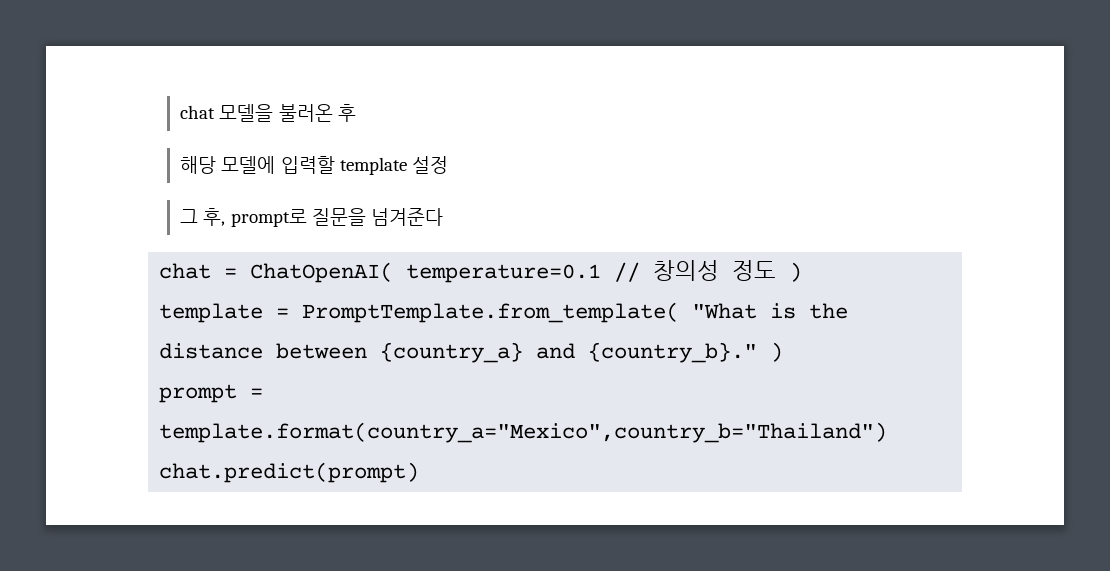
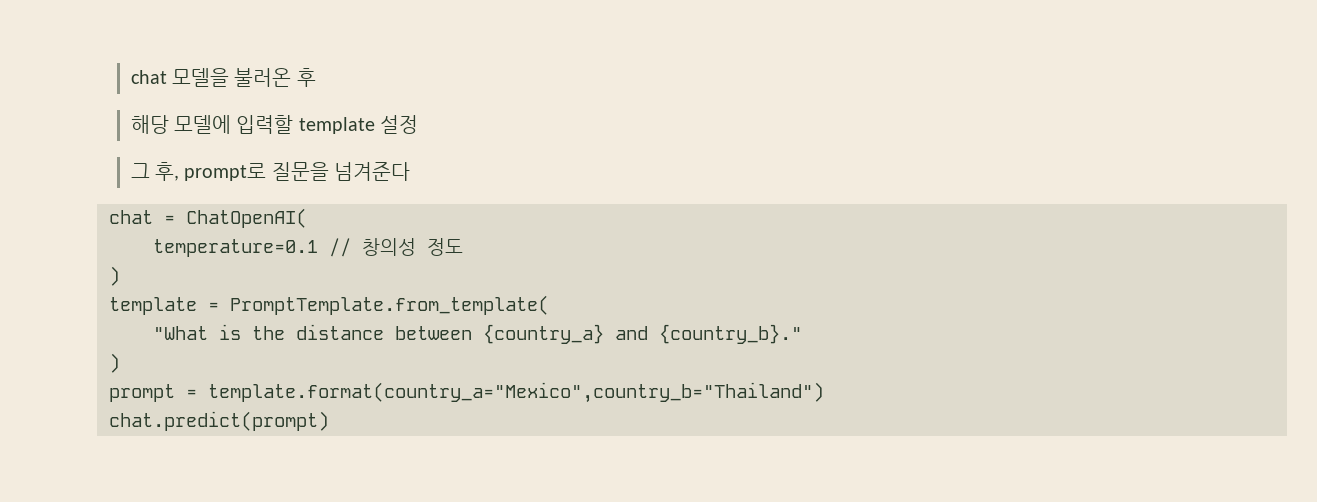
(394, 272) none -> (307, 218) //
(777, 270) none -> (463, 247) //
(680, 312) none -> (549, 305) //
(758, 352) none -> (802, 334) //

